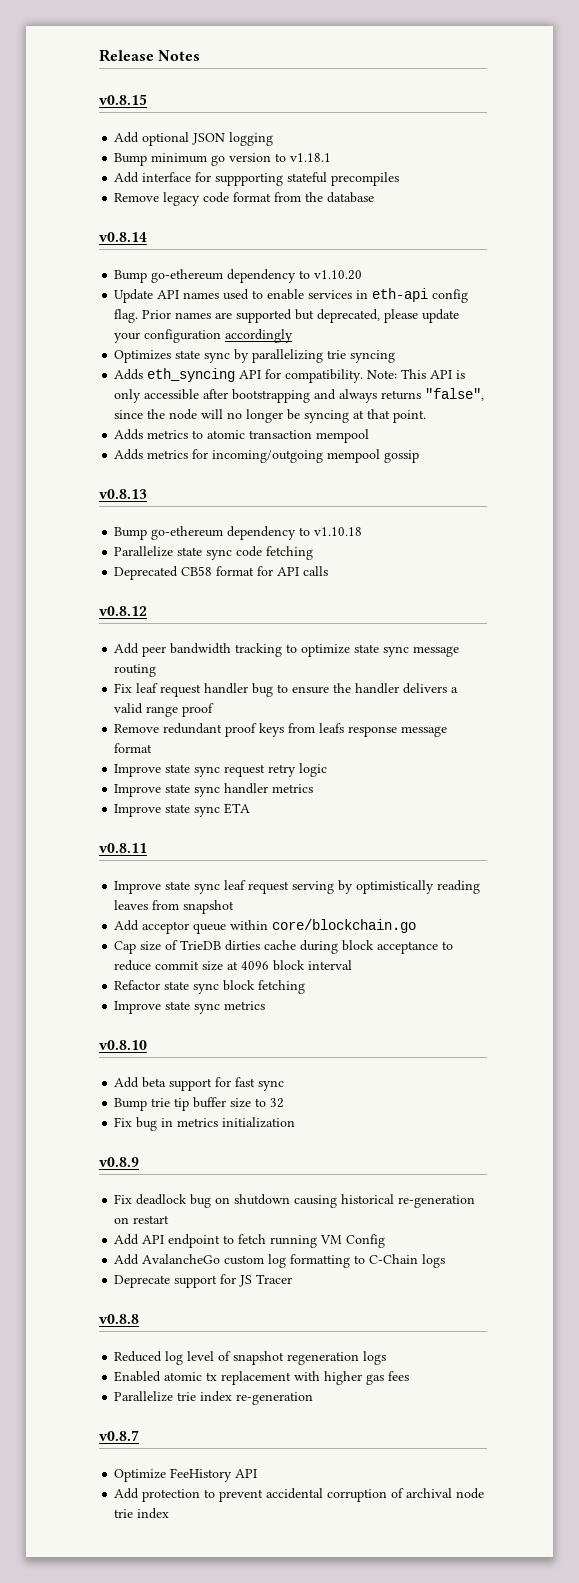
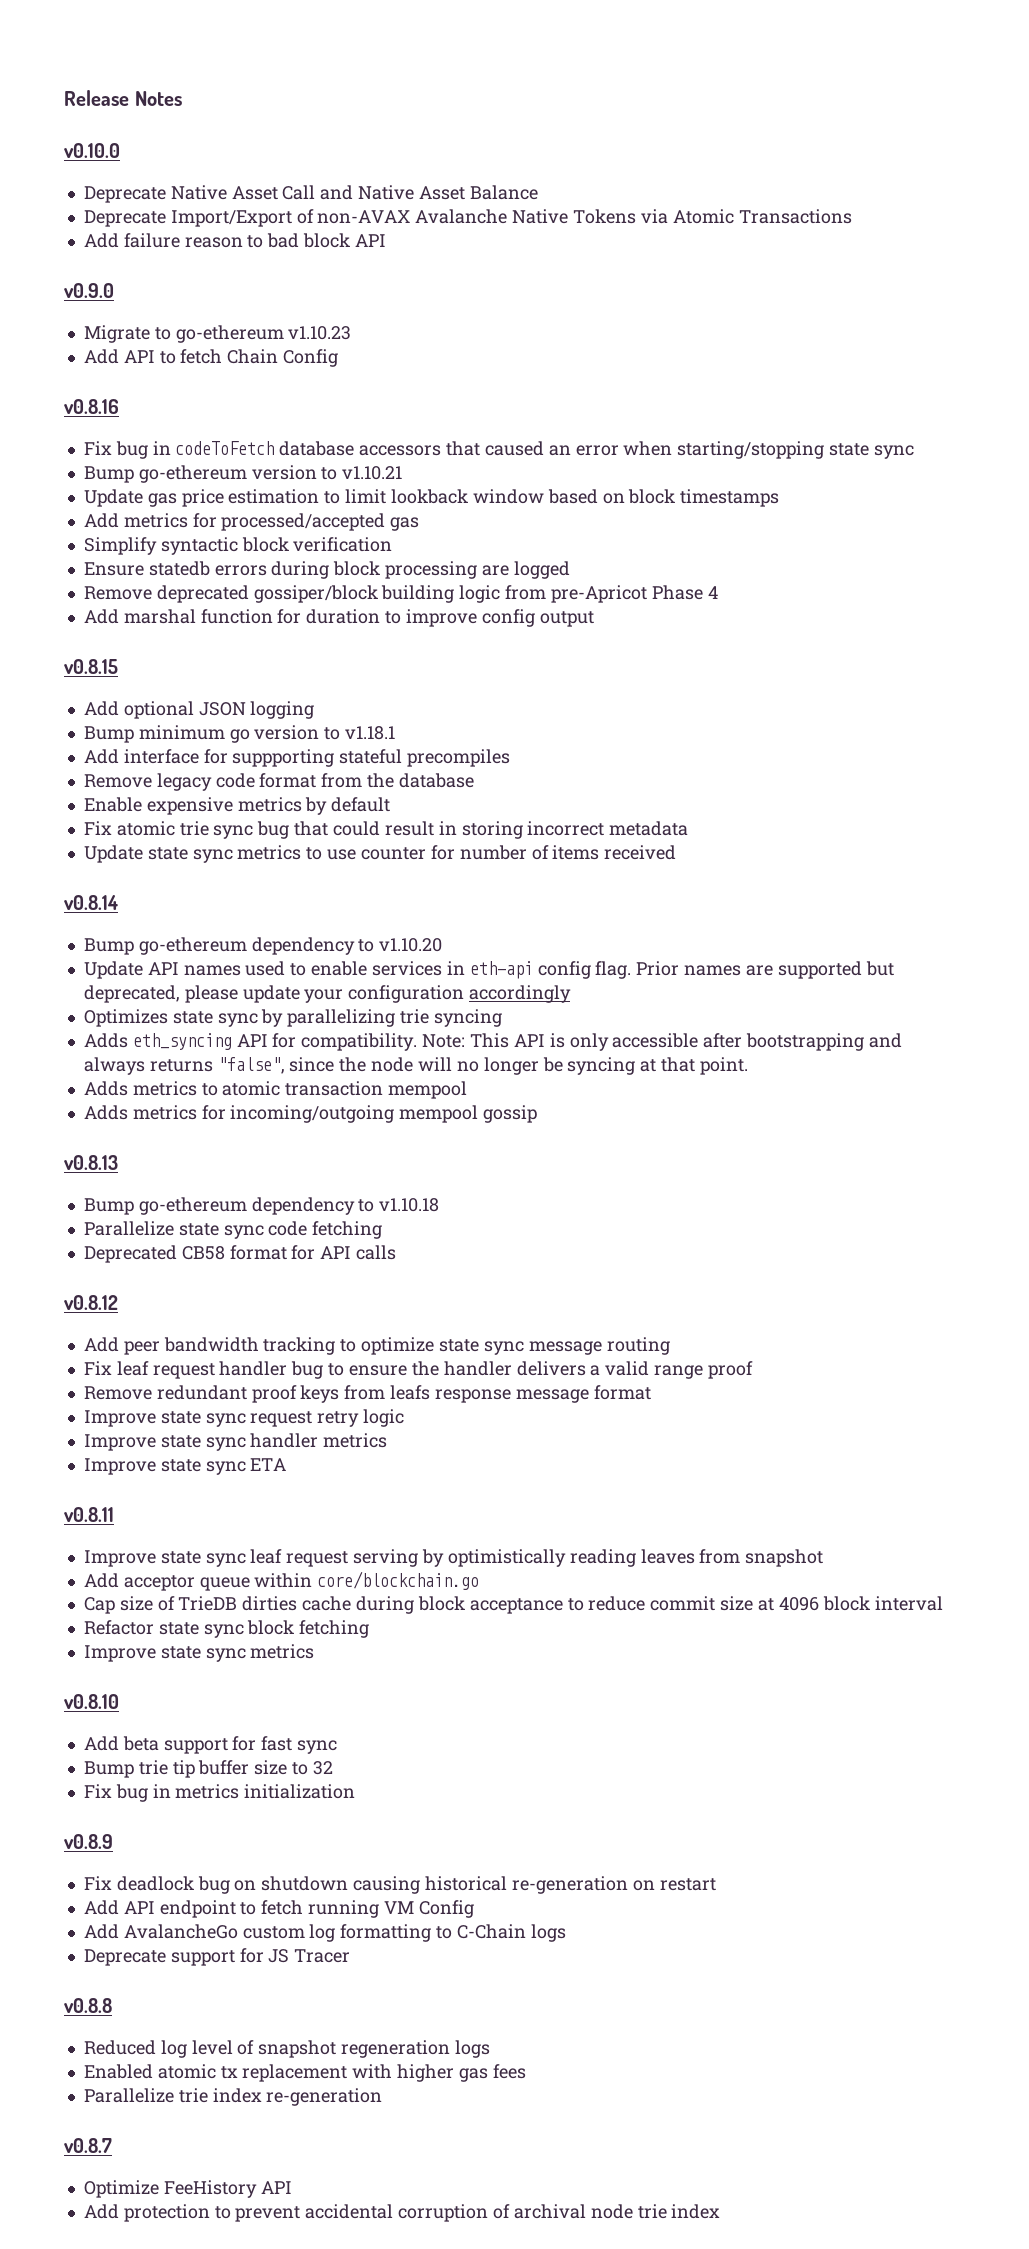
(201, 55) none -> [64,143,120,158] [83,185,538,203] [83,209,852,227] [83,233,386,248] [64,283,114,298] [83,325,352,343] [83,349,339,367] [64,399,119,414] [83,441,914,459] [83,465,403,483] [83,489,780,507] [83,513,420,531] [83,537,393,555] [83,561,570,579] [83,585,718,603] [83,609,594,627] // v0.10.0 // Deprecate Native Asset Call and Native Asset Balance // Deprecate Import/Export of non-AVAX Avalanche Native Tokens via Atomic Transactions // Add failure reason to bad block API // v0.9.0 // Migrate to go-ethereum v1.10.23 // Add API to fetch Chain Config // v0.8.16 // Fix bug in codeToFetch database accessors that caused an error when starting/stopping state sync // Bump go-ethereum version to v1.10.21 // Update gas price estimation to limit lookback window based on block timestamps // Add metrics for processed/accepted gas // Simplify syntactic block verification // Ensure statedb errors during block processing are logged // Remove deprecated gossiper/block building logic from pre-Apricot Phase 4 // Add marshal function for duration to improve config output
(375, 197) none -> [83,797,391,815] [83,821,689,839] [83,845,677,863] // Enable expensive metrics by default // Fix atomic trie sync bug that could result in storing incorrect metadata // Update state sync metrics to use counter for number of items received

